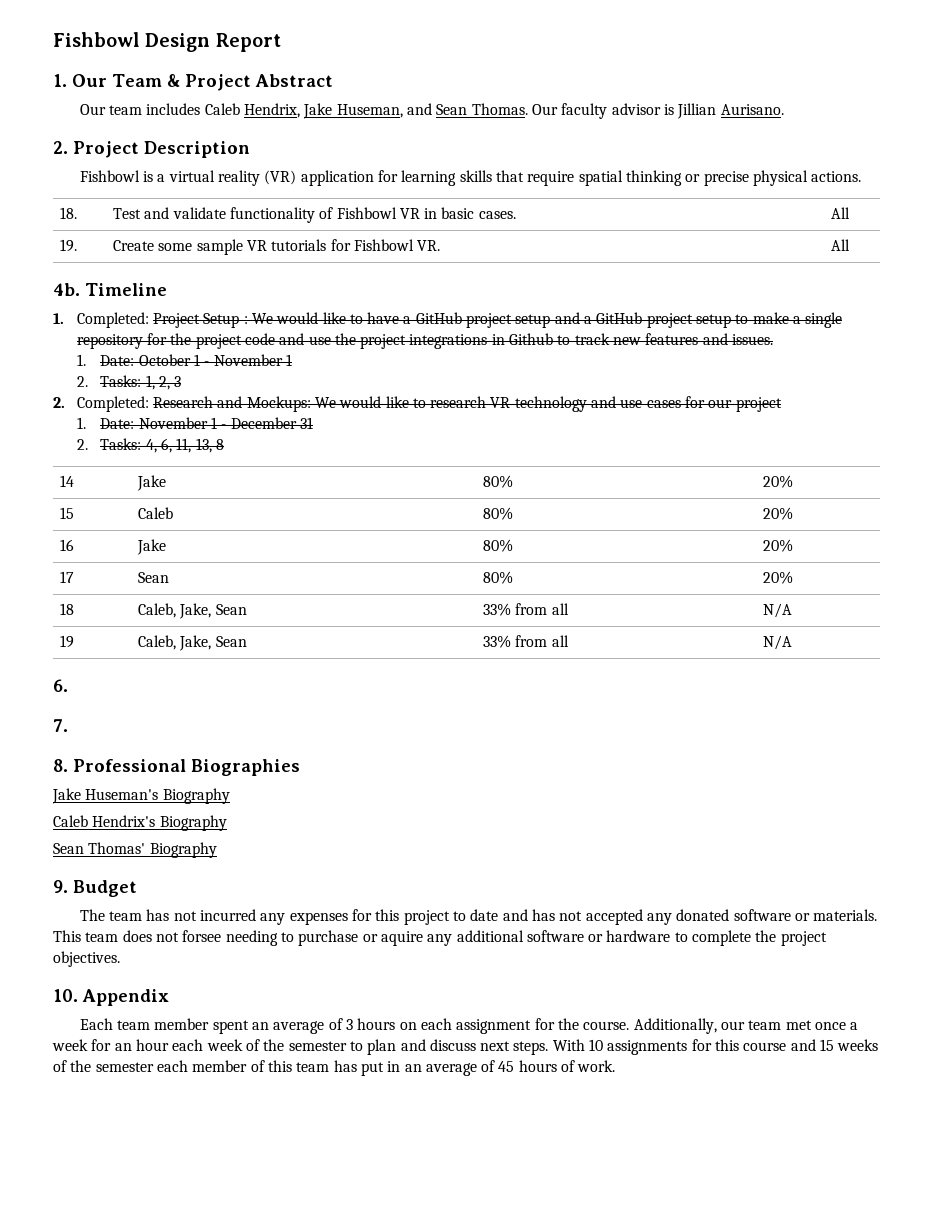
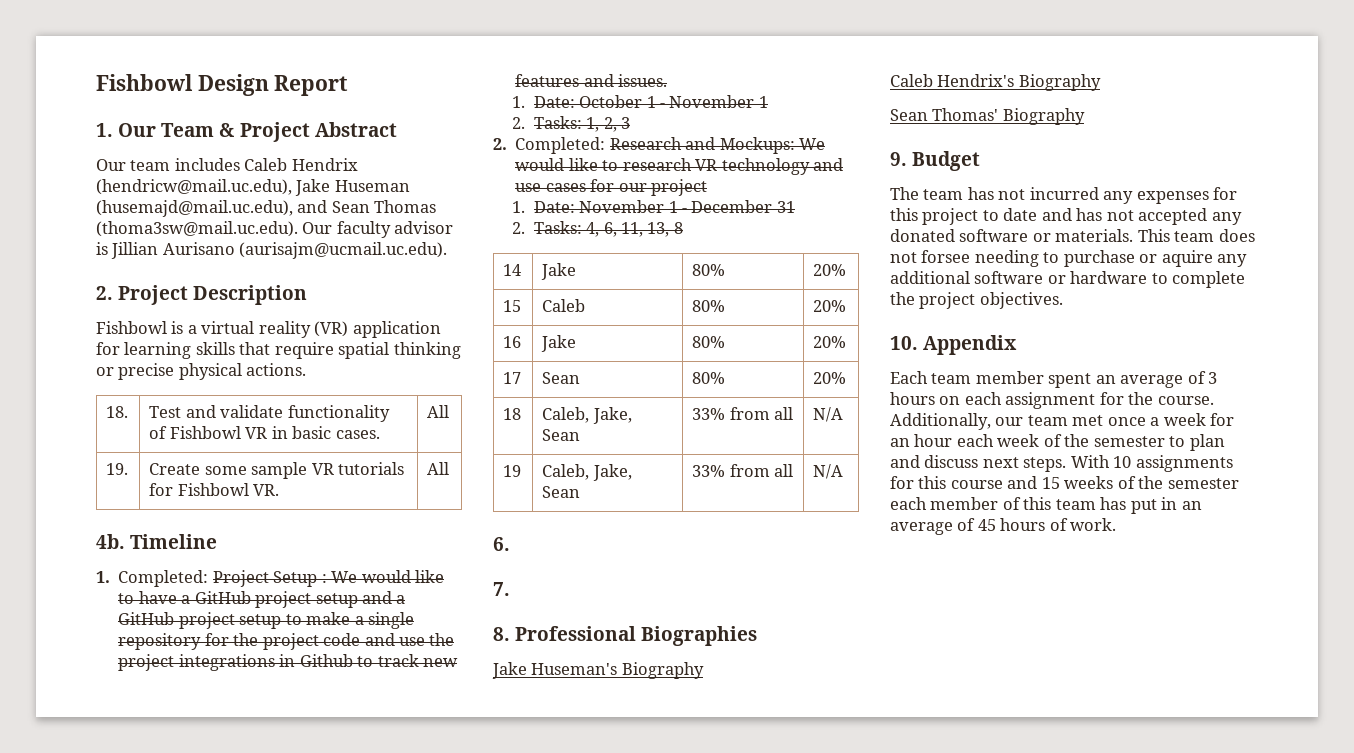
[244,103,528,119] Hendrix, Jake Huseman, and Sean Thomas. -> [291,158,358,171] [96,179,410,196] [96,200,437,217] [96,221,298,237] Hendrix (hendricw@mail.uc.edu), Jake Huseman (husemajd@mail.uc.edu), and Sean Thomas (thoma3sw@mail.uc.edu).
[720,104,784,115] Aurisano. -> [162,242,448,259] Aurisano (aurisajm@ucmail.uc.edu).

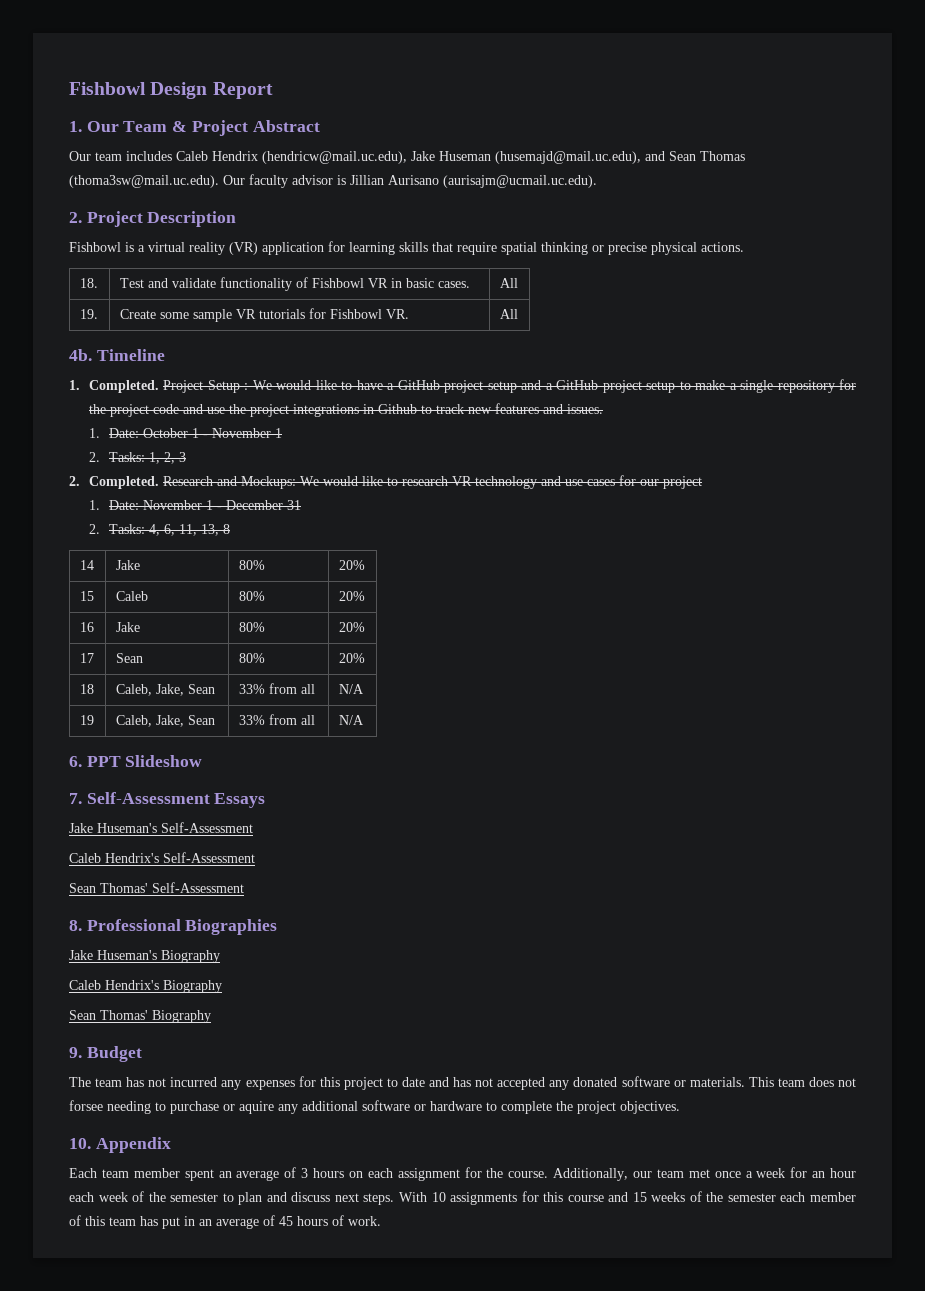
[118,570,209,587] Completed: -> [88,380,159,393] Completed.
[515,137,606,154] Completed: -> [88,476,159,489] Completed.
(510, 544) none -> [86,755,203,767] PPT Slideshow
(510, 589) none -> [86,792,266,808] [69,822,253,833] [69,852,255,863] [69,882,244,893] Self-Assessment Essays // Jake Huseman's Self-Assessment // Caleb Hendrix's Self-Assessment // Sean Thomas' Self-Assessment

